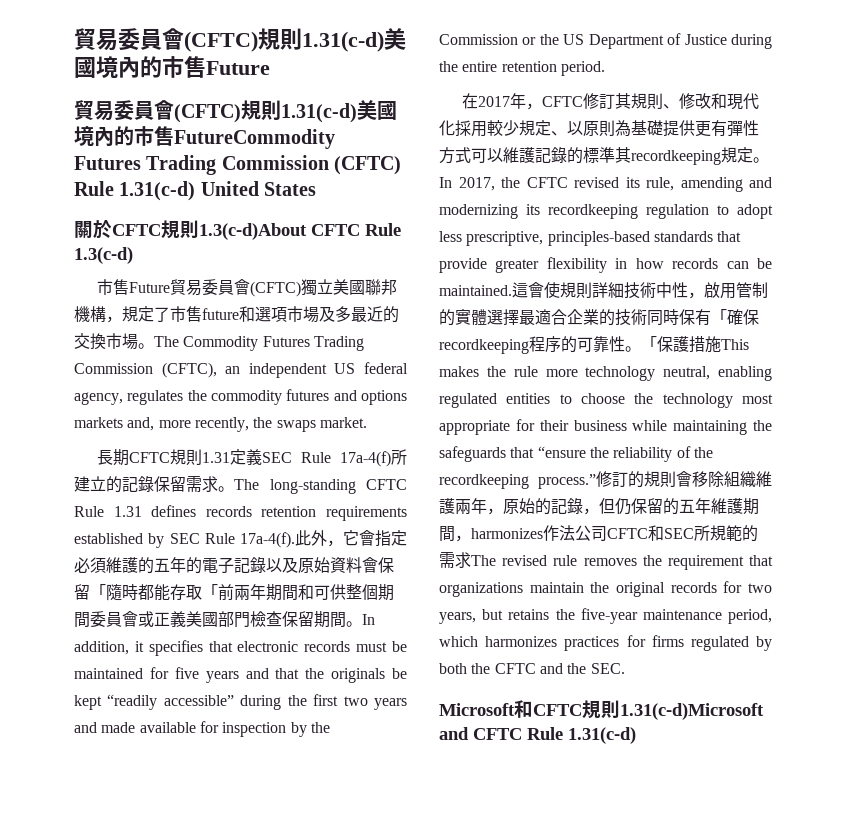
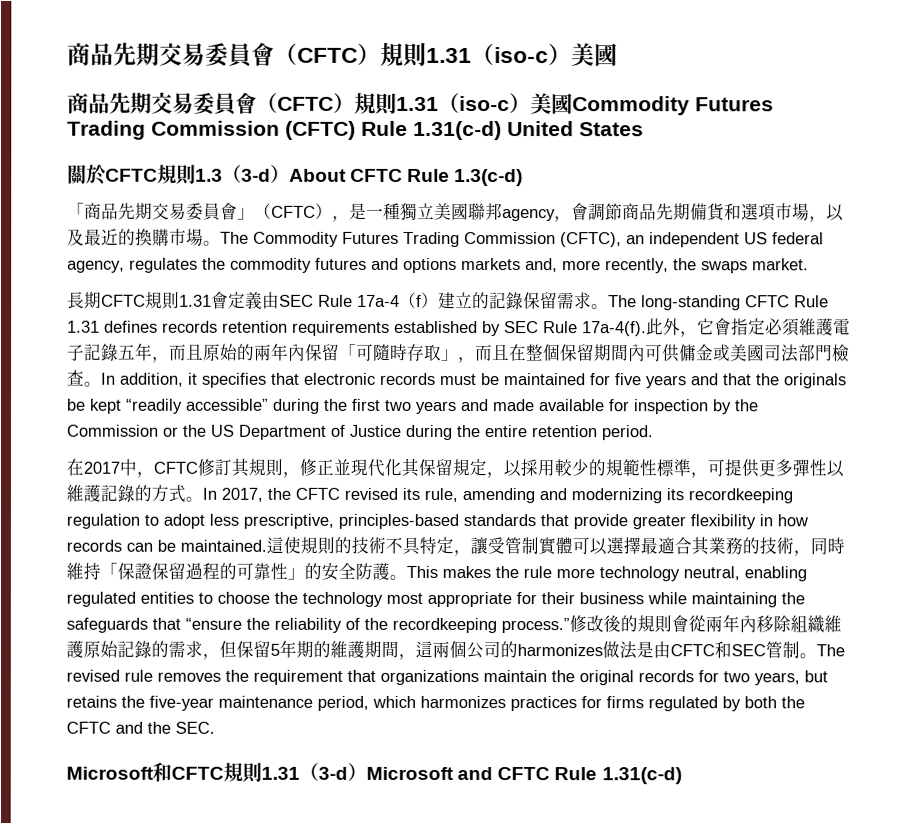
[74,28,406,52] [74,56,270,78] [74,100,397,123] [74,126,335,149] 貿易委員會(CFTC)規則1.31(c-d)美國境內的市售Future // 貿易委員會(CFTC)規則1.31(c-d)美國境內的市售FutureCommodity -> [67,42,618,67] [67,91,690,116] 商品先期交易委員會（CFTC）規則1.31（iso-c）美國 // 商品先期交易委員會（CFTC）規則1.31（iso-c）美國Commodity
[199,223,307,240] 1.3(c-d)About -> [195,164,347,183] 1.3（3-d）About
[97,279,398,297] [74,306,399,323] [74,333,106,350] 市售Future貿易委員會(CFTC)獨立美國聯邦機構，規定了市售future和選項市場及多最近的交換 -> [67,202,844,223] [67,228,170,247] 「商品先期交易委員會」（CFTC），是一種獨立美國聯邦agency，會調節商品先期備貨和選項市場，以及最近的換購
[230,449,408,467] 定義SEC Rule 17a-4(f)所 -> [211,291,439,310] 會定義由SEC Rule 17a-4（f）
[138,557,394,574] [74,584,394,601] [74,611,346,628] 的五年的電子記錄以及原始資料會保留「隨時都能存取「前兩年期間和可供整個期間委員會或正義美國部門檢查保留期間 -> [833,318,851,335] [67,342,850,364] [67,369,85,386] 電子記錄五年，而且原始的兩年內保留「可隨時存取」，而且在整個保留期間內可供傭金或美國司法部門檢查
[510,93,527,109] 年 -> [119,458,137,476] 中
[663,93,760,110] [439,120,759,137] [439,147,753,165] 、修改和現代化採用較少規定、以原則為基礎提供更有彈性方式可以維護記錄的標準其recordkeeping規定 -> [282,458,844,479] [66,484,186,503] ，修正並現代化其保留規定，以採用較少的規範性標準，可提供更多彈性以維護記錄的方式
[528,282,768,299] [439,309,759,326] [439,336,721,354] 會使規則詳細技術中性，啟用管制的實體選擇最適合企業的技術同時保有「確保recordkeeping程序的可靠性。「保護措施 -> [283,536,845,557] [66,562,407,581] 使規則的技術不具特定，讓受管制實體可以選擇最適合其業務的技術，同時維持「保證保留過程的可靠性」的安全防護。
[612,472,628,487] 訂 -> [586,615,621,633] 改後
(692, 479) none -> [688,614,757,633] 從兩年內
[455,498,759,515] [439,525,758,542] [439,552,471,568] 兩年，原始的記錄，但仍保留的五年維護期間，harmonizes作法公司CFTC和SEC所規範的需求 -> [83,639,817,660] 原始記錄的需求，但保留5年期的維護期間，這兩個公司的harmonizes做法是由CFTC和SEC管制。
[620,703,764,720] 1.31(c-d)Microsoft -> [261,762,454,781] 1.31（3-d）Microsoft

